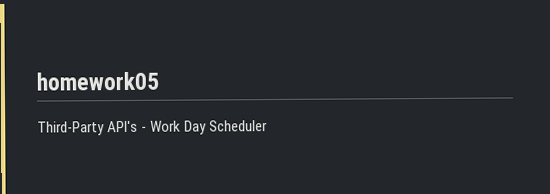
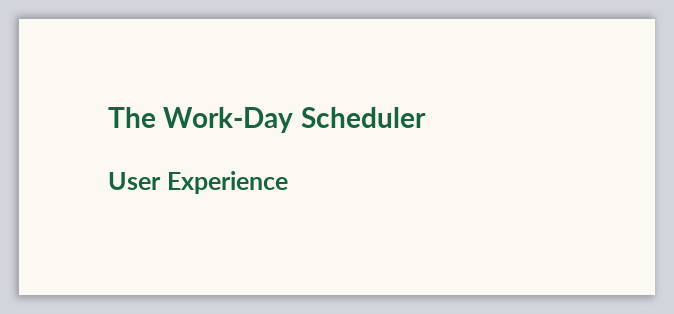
[36,71,159,91] [37,120,269,136] homework05 // Third-Party API's - Work Day Scheduler -> [108,107,426,133] [108,171,288,194] The Work-Day Scheduler // User Experience

